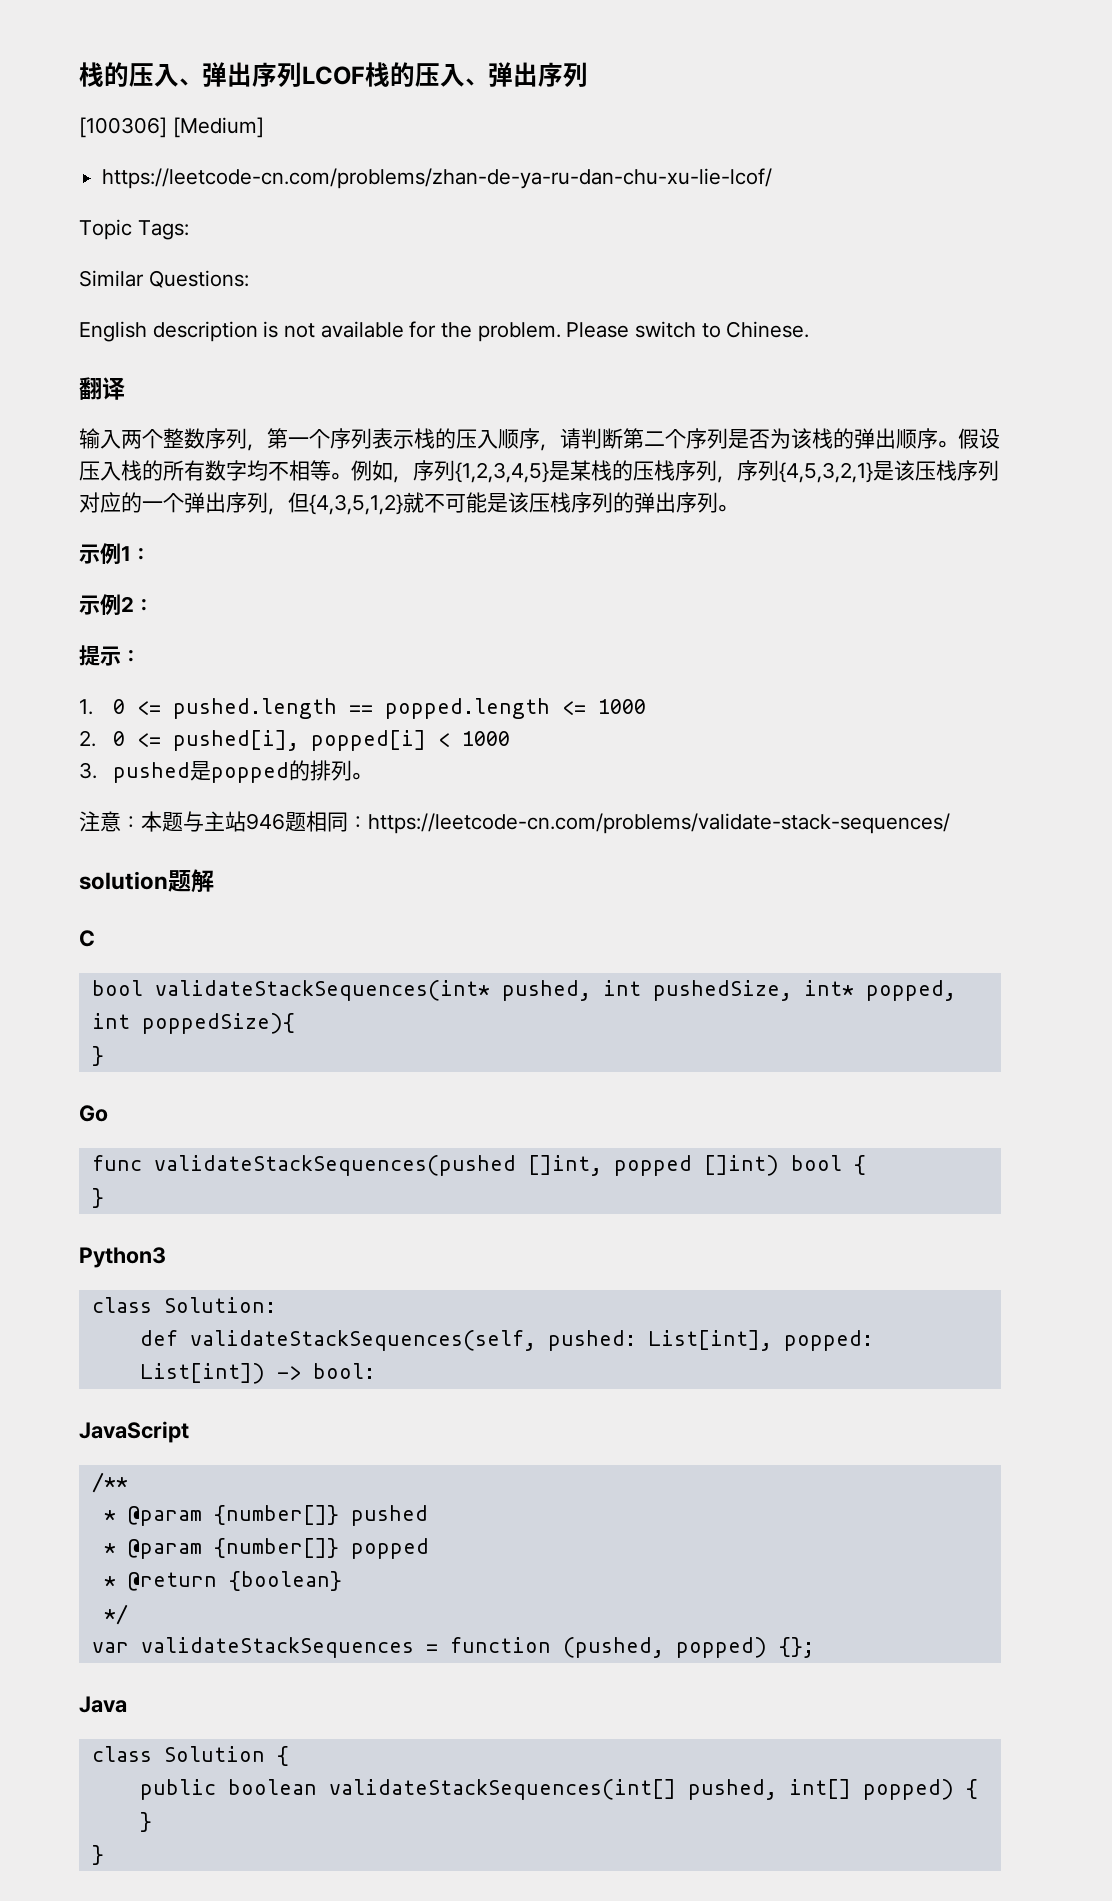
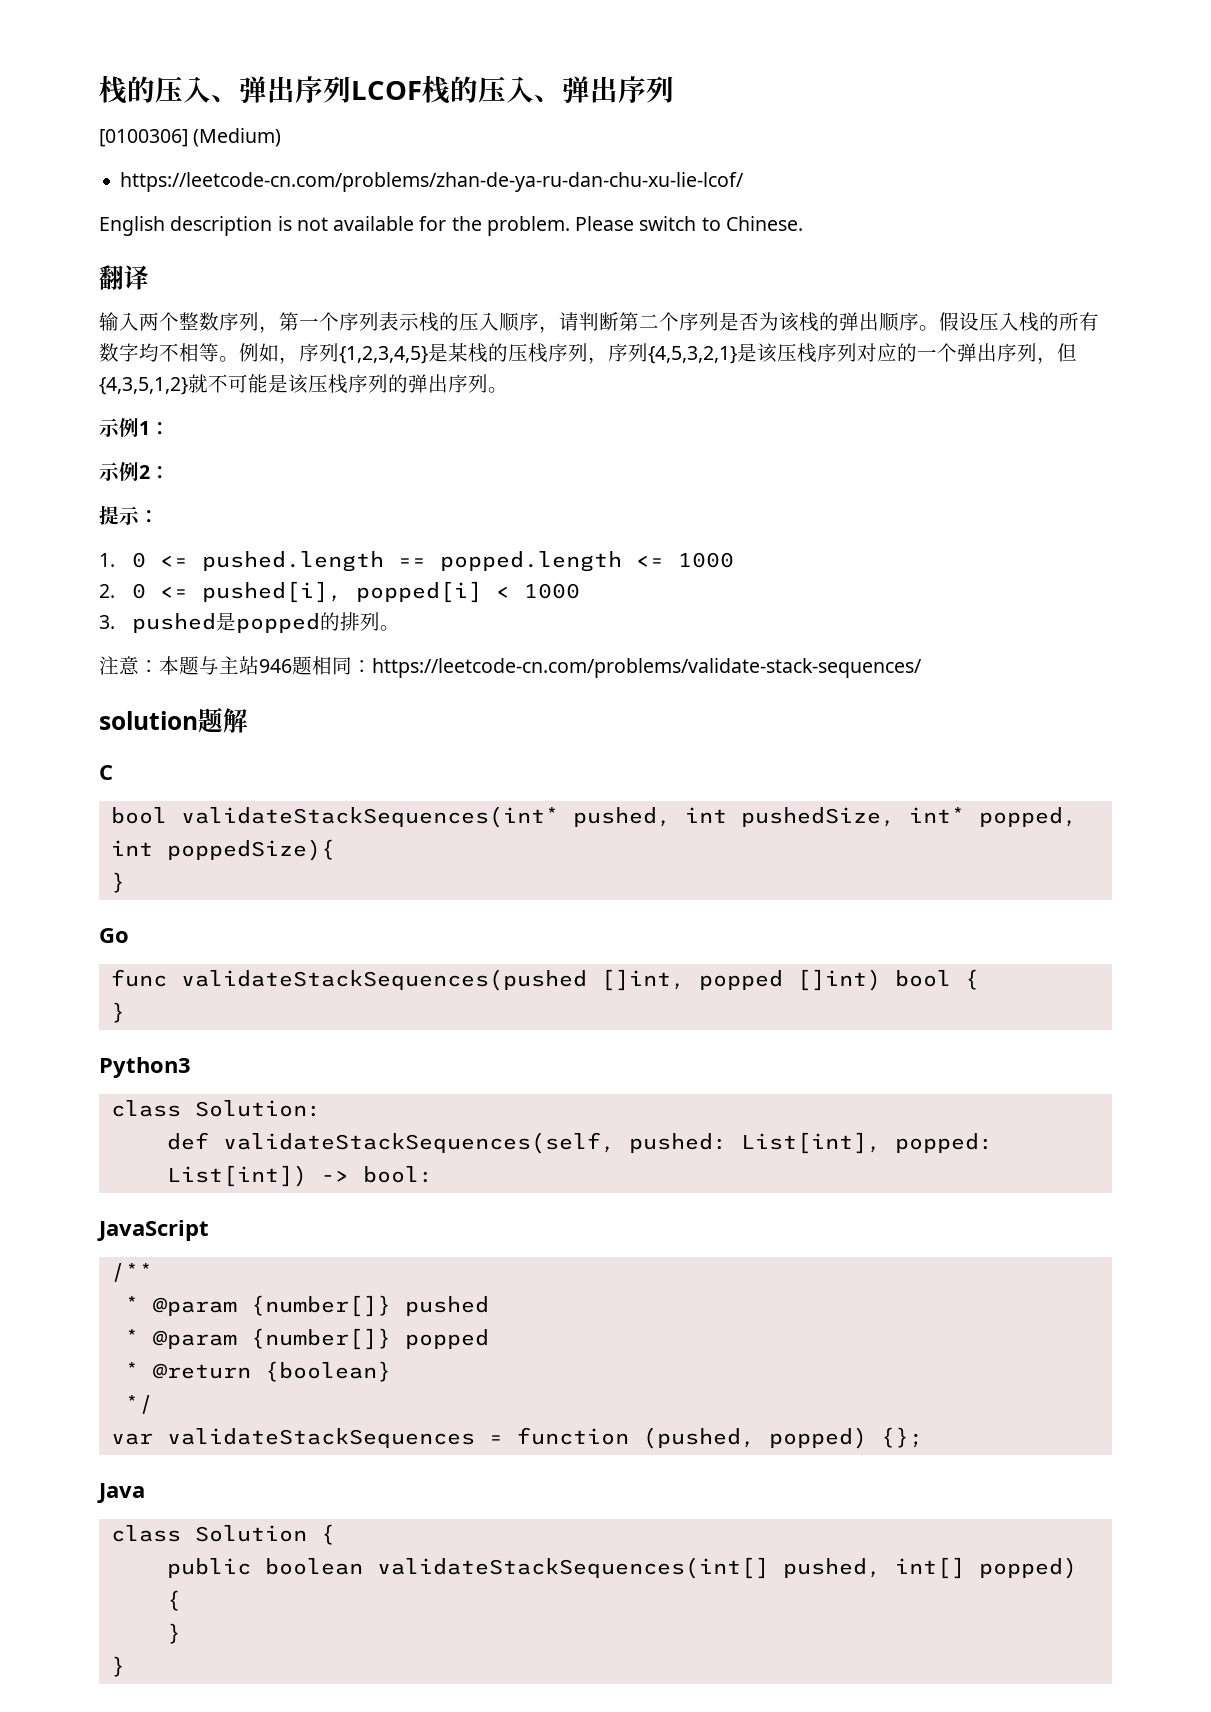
[79,117,264,138] [100306] [Medium] -> [99,128,282,147] [0100306] (Medium)
[79,219,189,240] [79,270,249,288] // Topic Tags: // Similar Questions: -> (745, 182) none

